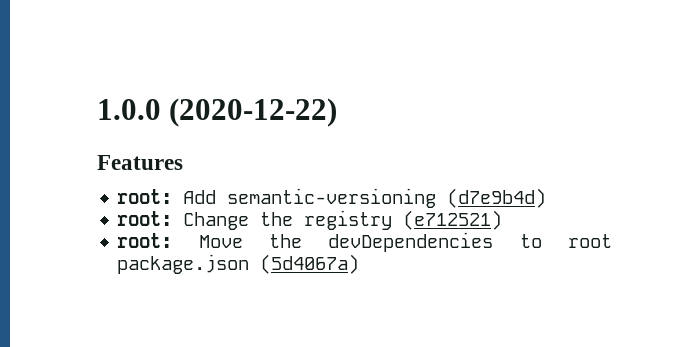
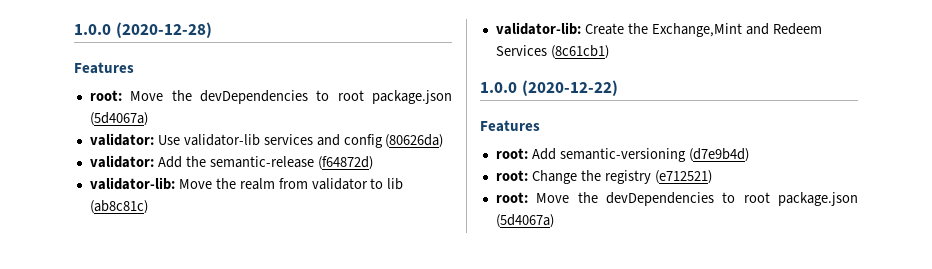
[97,99,161,120] 1.0.0 -> [74,22,212,38] [74,62,134,74] [89,90,452,104] [89,112,148,126] [89,133,444,148] [89,155,373,170] [89,177,404,190] [89,200,148,214] [495,22,822,37] [495,45,609,59] [480,82,517,93] 1.0.0 (2020-12-28) // Features // root: Move the devDependencies to root package.json (5d4067a) // validator: Use validator-lib services and config (80626da) // validator: Add the semantic-release (f64872d) // validator-lib: Move the realm from validator to lib (ab8c81c) // validator-lib: Create the Exchange,Mint and Redeem Services (8c61cb1) // 1.0.0

